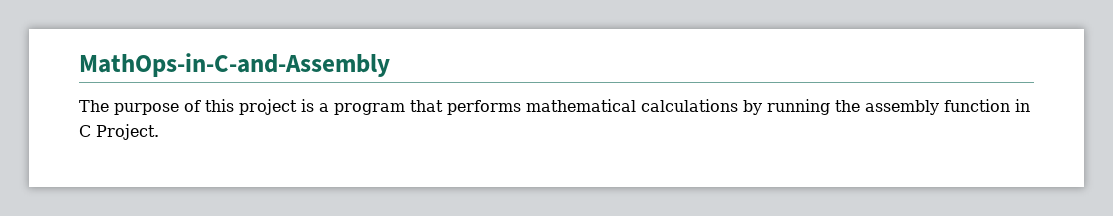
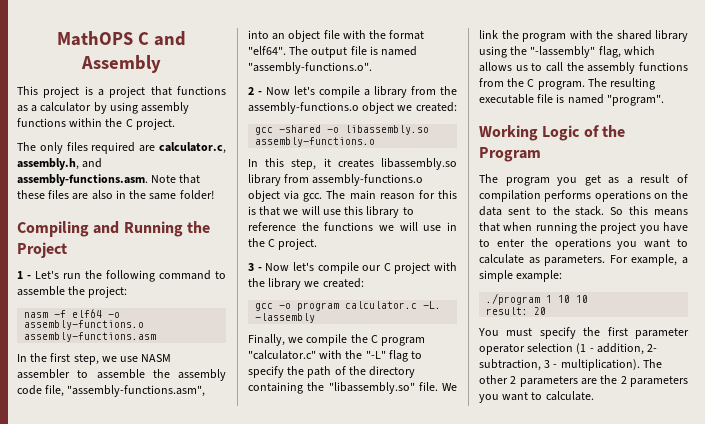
[79,53,390,77] [79,99,1030,115] [79,124,159,140] MathOps-in-C-and-Assembly // The purpose of this project is a program that performs mathematical calculations by running the assembly function in C Project. -> [57,31,186,46] [81,55,161,73] [17,86,226,98] [17,102,190,114] [17,118,175,130] [17,142,226,154] [17,158,103,170] [17,174,201,186] [17,190,214,200] [17,221,210,237] [17,242,67,258] [17,270,226,282] [17,286,128,298] [24,309,121,318] [24,320,145,330] [24,332,157,342] [17,353,172,365] [17,369,226,381] [17,385,206,397] [248,30,425,42] [248,46,418,58] [248,62,372,74] [248,86,457,98] [248,102,457,114] [255,125,430,135] [255,137,376,147] [248,158,457,170] [248,174,424,186] [248,190,457,202] [248,206,414,218] [248,222,457,231] [248,238,318,250] [248,262,457,274] [248,278,364,290] [255,301,442,311] [255,313,316,323] [248,334,426,346] [248,350,423,362] [248,366,416,378] [248,382,457,394] [479,30,688,42] [479,46,655,58] [479,62,688,74] [479,78,656,90] [479,94,664,106] [479,125,625,141] [479,147,541,162] [479,174,688,186] [479,190,688,202] [479,206,688,216] [479,222,688,234] [479,238,688,250] [479,254,688,266] [479,270,563,282] [486,293,589,305] [486,307,547,315] [478,327,689,339] [479,343,658,355] [479,359,662,371] [479,375,688,387] [479,391,594,403] MathOPS C and Assembly // This project is a project that functions as a calculator by using assembly functions within the C project. // The only files required are calculator.c, assembly.h, and assembly-functions.asm. Note that these files are also in the same folder! // Compiling and Running the Project // 1 - Let's run the following command to assemble the project: // nasm -f elf64 -o assembly-functions.o assembly-functions.asm // In the first step, we use NASM assembler to assemble the assembly code file, "assembly-functions.asm", into an object file with the format "elf64". The output file is named "assembly-functions.o". // 2 - Now let's compile a library from the assembly-functions.o object we created: // gcc -shared -o libassembly.so assembly-functions.o // In this step, it creates libassembly.so library from assembly-functions.o object via gcc. The main reason for this is that we will use this library to reference the functions we will use in the C project. // 3 - Now let's compile our C project with the library we created: // gcc -o program calculator.c -L. -lassembly // Finally, we compile the C program "calculator.c" with the "-L" flag to specify the path of the directory containing the "libassembly.so" file. We link the program with the shared library using the "-lassembly" flag, which allows us to call the assembly functions from the C program. The resulting executable file is named "program". // Working Logic of the Program // The program you get as a result of compilation performs operations on the data sent to the stack. So this means that when running the project you have to enter the operations you want to calculate as parameters. For example, a simple example: // ./program 1 10 10 // result: 20 // You must specify the first parameter operator selection (1 - addition, 2- subtraction, 3 - multiplication). The other 2 parameters are the 2 parameters you want to calculate.

